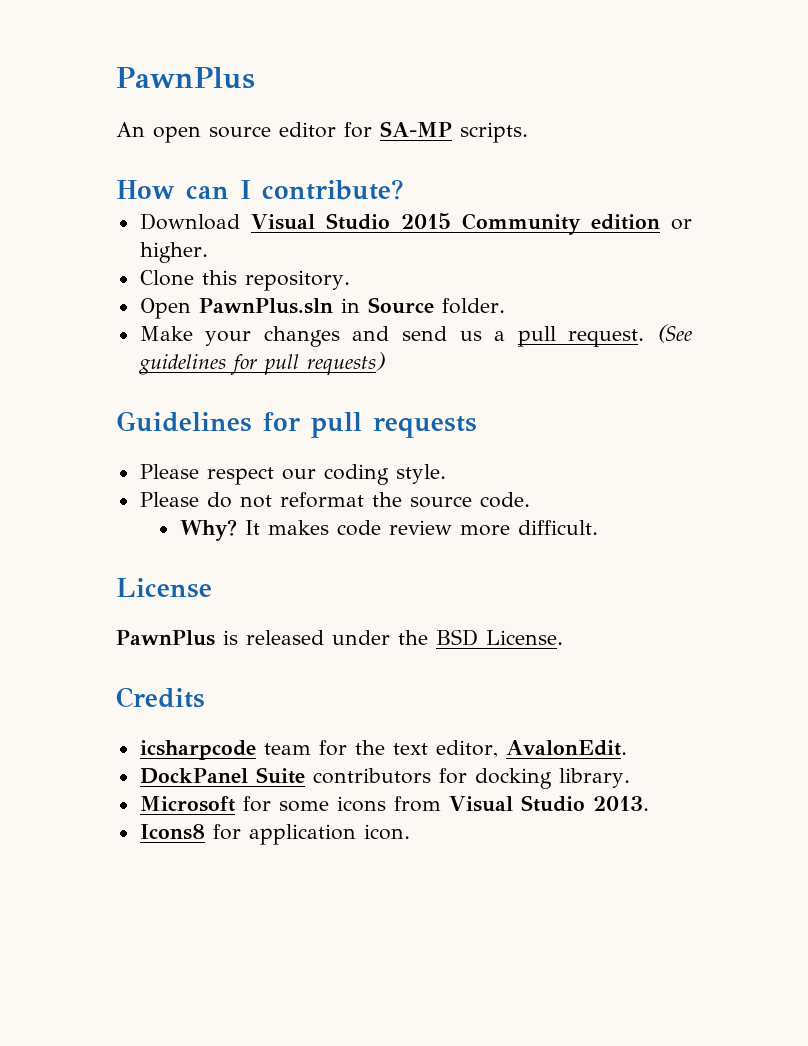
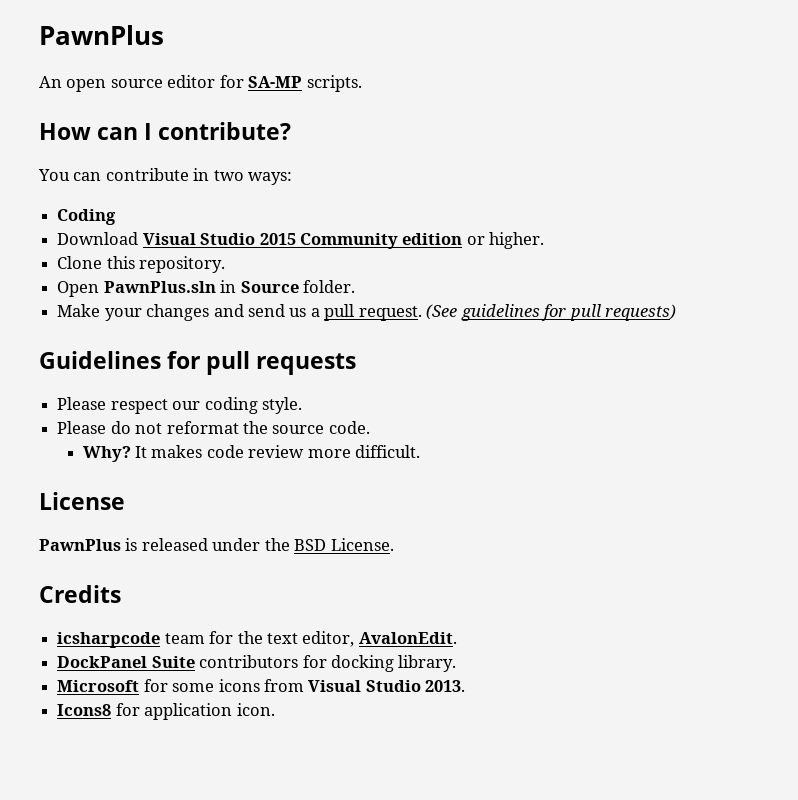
(404, 189) none -> [38,168,293,185] [57,209,117,225] // You can contribute in two ways: // Coding

